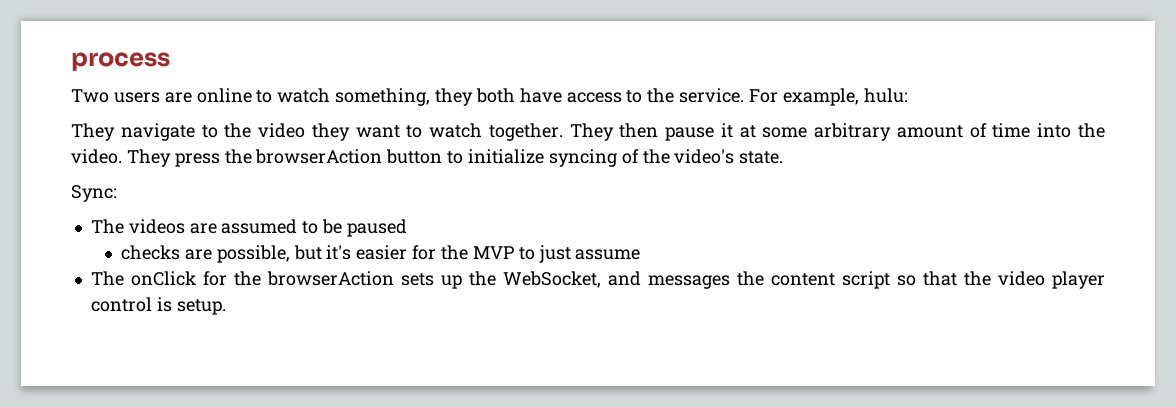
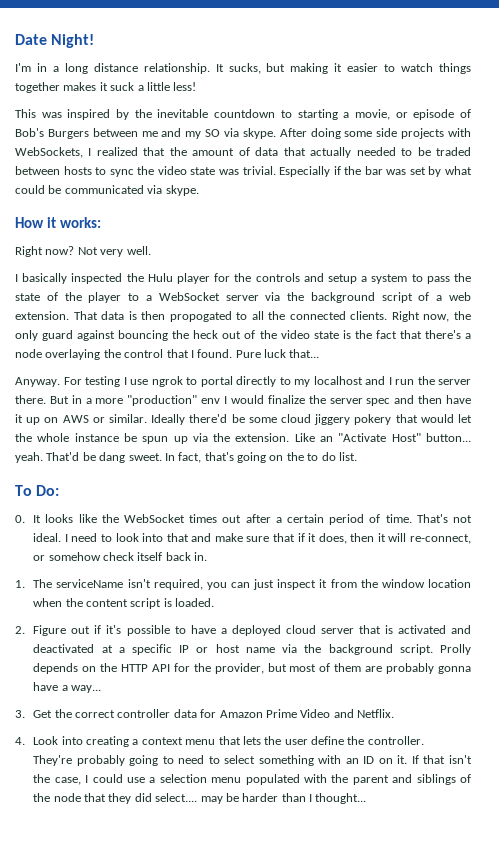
[71,52,170,71] [71,88,908,106] [71,123,1106,141] [71,149,784,167] [71,185,117,202] [90,219,407,237] [120,245,641,263] [90,271,1105,289] [90,297,226,315] process // Two users are online to watch something, they both have access to the service. For example, hulu: // They navigate to the video they want to watch together. They then pause it at some arbitrary amount of time into the video. They press the browserAction button to initialize syncing of the video's state. // Sync: // The videos are assumed to be paused // checks are possible, but it's easier for the MVP to just assume // The onClick for the browserAction sets up the WebSocket, and messages the content script so that the video player control is setup. -> [15,34,95,48] [15,63,472,74] [15,82,197,93] [15,109,471,120] [15,128,471,139] [15,147,471,158] [15,166,472,177] [15,185,199,196] [15,217,101,228] [15,246,151,257] [15,273,471,284] [15,292,471,303] [15,311,472,322] [15,330,471,341] [15,349,320,360] [15,376,471,387] [15,395,472,406] [15,414,472,425] [15,433,472,444] [15,452,357,463] [15,485,60,496] [15,514,473,525] [33,533,471,544] [33,552,208,561] [15,579,471,590] [33,598,215,609] [15,625,471,636] [33,644,472,655] [33,663,471,674] [33,682,102,693] [15,709,395,718] [15,736,424,747] [33,755,472,766] [33,774,471,785] [33,793,367,804] Date Night! // I'm in a long distance relationship. It sucks, but making it easier to watch things together makes it suck a little less! // This was inspired by the inevitable countdown to starting a movie, or episode of Bob's Burgers between me and my SO via skype. After doing some side projects with WebSockets, I realized that the amount of data that actually needed to be traded between hosts to sync the video state was trivial. Especially if the bar was set by what could be communicated via skype. // How it works: // Right now? Not very well. // I basically inspected the Hulu player for the controls and setup a system to pass the state of the player to a WebSocket server via the background script of a web extension. That data is then propogated to all the connected clients. Right now, the only guard against bouncing the heck out of the video state is the fact that there's a node overlaying the control that I found. Pure luck that... // Anyway. For testing I use ngrok to portal directly to my localhost and I run the server there. But in a more "production" env I would finalize the server spec and then have it up on AWS or similar. Ideally there'd be some cloud jiggery pokery that would let the whole instance be spun up via the extension. Like an "Activate Host" button... yeah. That'd be dang sweet. In fact, that's going on the to do list. // To Do: // 0. It looks like the WebSocket times out after a certain period of time. That's not ideal. I need to look into that and make sure that if it does, then it will re-connect, or somehow check itself back in. // 1. The serviceName isn't required, you can just inspect it from the window location when the content script is loaded. // 2. Figure out if it's possible to have a deployed cloud server that is activated and deactivated at a specific IP or host name via the background script. Prolly depends on the HTTP API for the provider, but most of them are probably gonna have a way... // 3. Get the correct controller data for Amazon Prime Video and Netflix. // 4. Look into creating a context menu that lets the user define the controller. // They're probably going to need to select something with an ID on it. If that isn't the case, I could use a selection menu populated with the parent and siblings of the node that they did select.... may be harder than I thought...

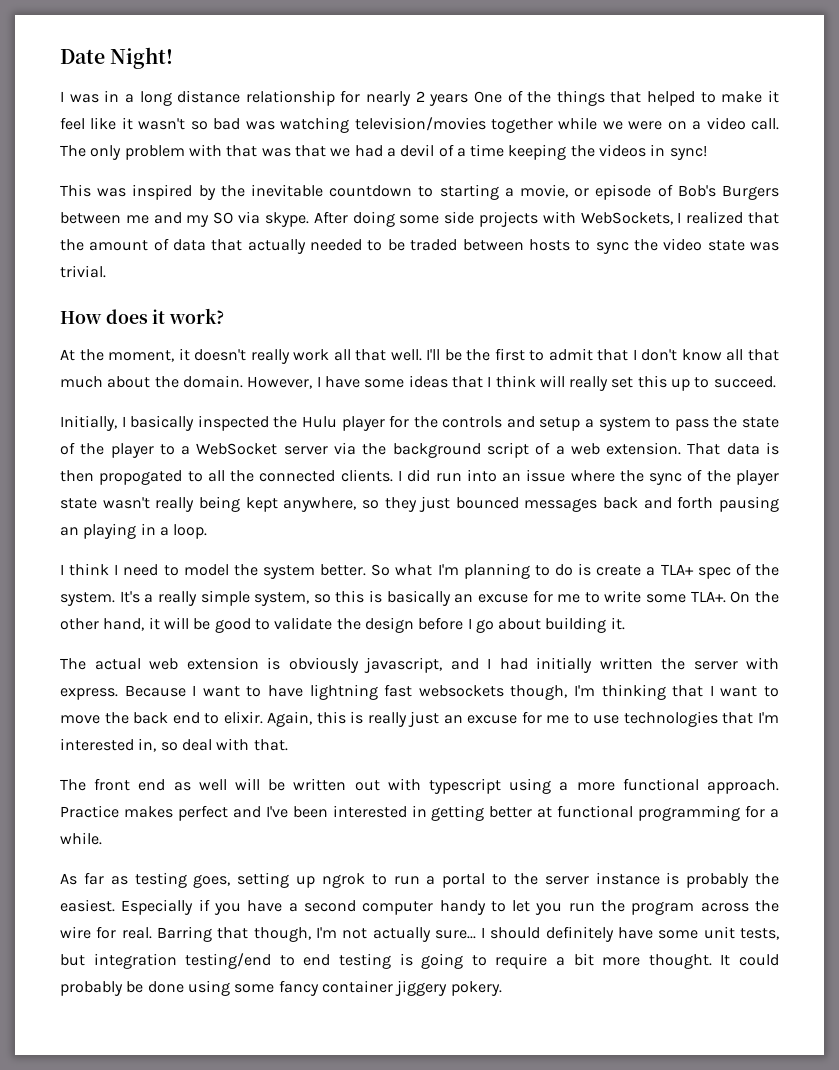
[15,63,31,72] I'm -> [60,91,99,103] I was
[143,63,472,74] [15,82,197,93] relationship. It sucks, but making it easier to watch things together makes it suck a little less! -> [245,90,780,106] [60,117,779,133] [60,144,707,160] relationship for nearly 2 years One of the things that helped to make it feel like it wasn't so bad was watching television/movies together while we were on a video call. The only problem with that was that we had a devil of a time keeping the videos in sync!
[279,166,472,177] [15,185,199,196] [15,217,101,228] [15,246,151,257] Especially if the bar was set by what could be communicated via skype. // How it works: // Right now? Not very well. // -> [60,308,225,324] [60,348,779,364] [60,375,776,391] [60,415,117,431] // How does it work? // At the moment, it doesn't really work all that well. I'll be the first to admit that I don't know all that much about the domain. However, I have some ideas that I think will really set this up to succeed. // Initially,
[391,311,472,322] [15,330,471,341] [15,349,320,360] [15,376,471,387] [15,395,472,406] [15,414,472,425] [15,433,472,444] [15,452,357,463] [15,485,60,496] [15,514,473,525] [33,533,471,544] [33,552,208,561] [15,579,471,590] [33,598,215,609] [15,625,471,636] [33,644,472,655] [33,663,471,674] [33,682,102,693] [15,709,395,718] [15,736,424,747] [33,755,472,766] [33,774,471,785] [33,793,367,804] Right now, the only guard against bouncing the heck out of the video state is the fact that there's a node overlaying the control that I found. Pure luck that... // Anyway. For testing I use ngrok to portal directly to my localhost and I run the server there. But in a more "production" env I would finalize the server spec and then have it up on AWS or similar. Ideally there'd be some cloud jiggery pokery that would let the whole instance be spun up via the extension. Like an "Activate Host" button... yeah. That'd be dang sweet. In fact, that's going on the to do list. // To Do: // 0. It looks like the WebSocket times out after a certain period of time. That's not ideal. I need to look into that and make sure that if it does, then it will re-connect, or somehow check itself back in. // 1. The serviceName isn't required, you can just inspect it from the window location when the content script is loaded. // 2. Figure out if it's possible to have a deployed cloud server that is activated and deactivated at a specific IP or host name via the background script. Prolly depends on the HTTP API for the provider, but most of them are probably gonna have a way... // 3. Get the correct controller data for Amazon Prime Video and Netflix. // 4. Look into creating a context menu that lets the user define the controller. // They're probably going to need to select something with an ID on it. If that isn't the case, I could use a selection menu populated with the parent and siblings of the node that they did select.... may be harder than I thought... -> [397,469,780,485] [60,496,779,512] [60,523,208,539] [60,563,779,579] [60,590,780,606] [60,617,625,633] [60,657,779,673] [60,684,780,700] [60,711,779,727] [60,738,288,752] [60,778,779,794] [60,805,780,821] [60,832,102,845] [60,872,779,888] [60,899,779,915] [60,926,779,942] [60,953,780,969] [60,980,502,996] I did run into an issue where the sync of the player state wasn't really being kept anywhere, so they just bounced messages back and forth pausing an playing in a loop. // I think I need to model the system better. So what I'm planning to do is create a TLA+ spec of the system. It's a really simple system, so this is basically an excuse for me to write some TLA+. On the other hand, it will be good to validate the design before I go about building it. // The actual web extension is obviously javascript, and I had initially written the server with express. Because I want to have lightning fast websockets though, I'm thinking that I want to move the back end to elixir. Again, this is really just an excuse for me to use technologies that I'm interested in, so deal with that. // The front end as well will be written out with typescript using a more functional approach. Practice makes perfect and I've been interested in getting better at functional programming for a while. // As far as testing goes, setting up ngrok to run a portal to the server instance is probably the easiest. Especially if you have a second computer handy to let you run the program across the wire for real. Barring that though, I'm not actually sure... I should definitely have some unit tests, but integration testing/end to end testing is going to require a bit more thought. It could probably be done using some fancy container jiggery pokery.

